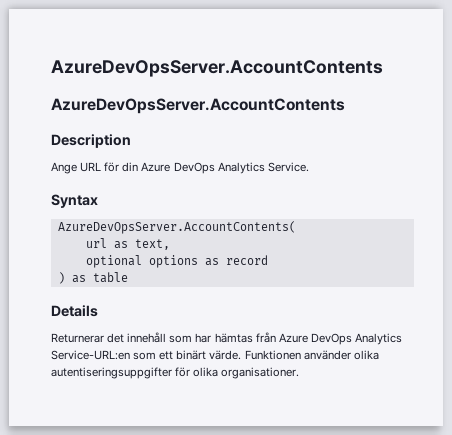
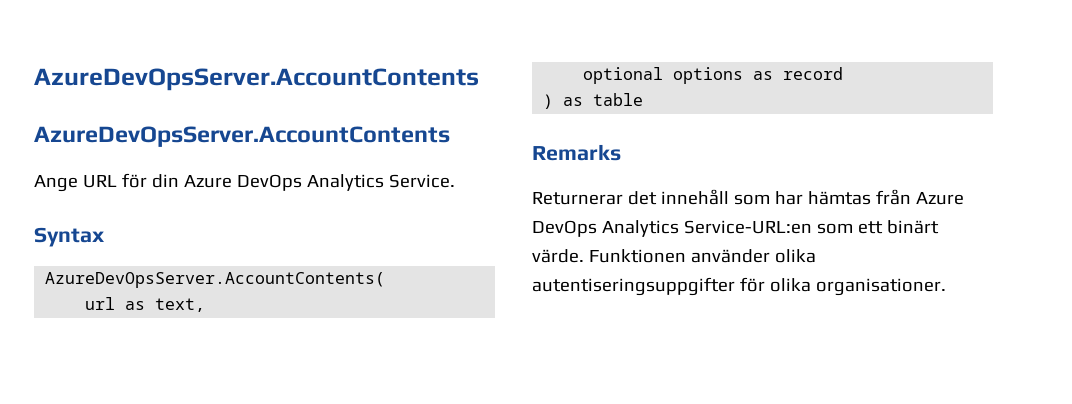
[51,134,131,148] // Description -> (450, 136) none
[51,305,98,317] Details -> [532,144,621,161] Remarks

